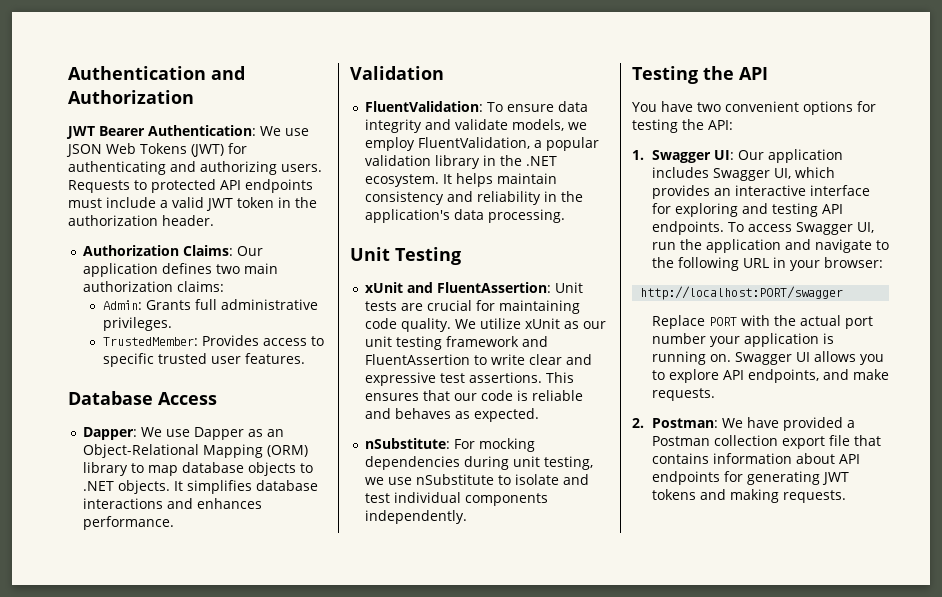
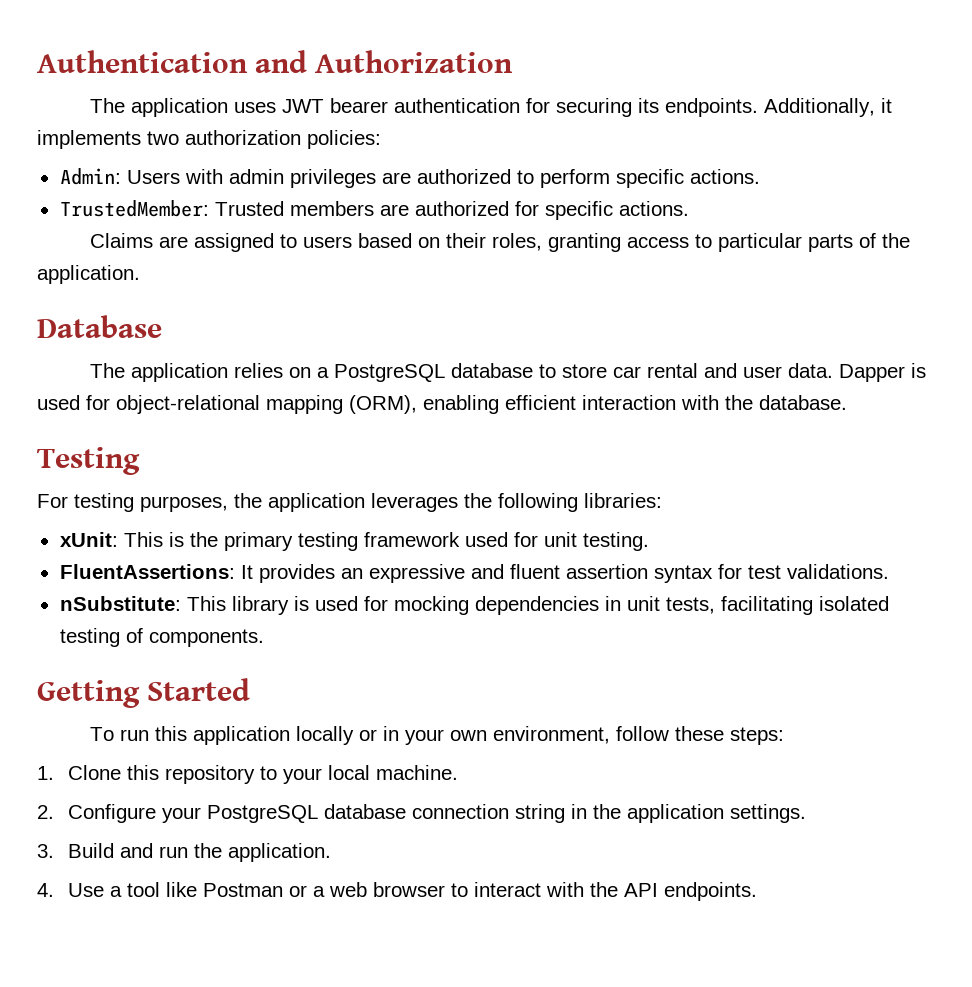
[66,125,309,139] [66,143,247,157] [68,161,322,175] [68,179,313,193] [68,197,317,211] [68,215,214,226] [82,245,263,256] [82,263,278,277] [82,281,224,292] [102,299,318,310] [102,317,172,331] [102,335,324,346] [102,353,305,367] [68,391,217,405] [82,427,284,440] [82,444,308,458] [82,462,313,476] [82,480,318,494] [82,498,262,509] [82,516,174,530] [350,66,444,80] [364,101,588,112] [364,119,587,133] [364,137,599,151] [364,155,557,169] [364,173,557,187] [364,191,583,205] [364,209,565,223] [350,247,461,265] [364,282,583,293] [364,300,580,314] [364,318,606,332] [364,336,548,350] [364,354,592,365] [364,372,574,386] [364,390,583,401] [364,408,539,422] [364,438,535,452] [364,456,593,470] [364,474,589,485] [364,492,548,506] [364,510,467,524] [632,66,768,84] [632,101,876,115] [632,119,733,133] [632,149,843,163] [651,167,835,181] [651,185,870,199] [651,203,843,217] [651,221,874,235] [651,239,889,253] [651,257,883,271] [640,286,844,300] [651,315,873,329] [651,333,834,347] [651,351,884,365] [651,369,889,383] [651,388,715,401] [632,417,855,431] [651,435,881,449] [651,453,860,464] [651,471,849,485] [651,489,846,503] JWT Bearer Authentication: We use JSON Web Tokens (JWT) for authenticating and authorizing users. Requests to protected API endpoints must include a valid JWT token in the authorization header. // Authorization Claims: Our application defines two main authorization claims: // Admin: Grants full administrative privileges. // TrustedMember: Provides access to specific trusted user features. // Database Access // Dapper: We use Dapper as an Object-Relational Mapping (ORM) library to map database objects to .NET objects. It simplifies database interactions and enhances performance. // Validation // FluentValidation: To ensure data integrity and validate models, we employ FluentValidation, a popular validation library in the .NET ecosystem. It helps maintain consistency and reliability in the application's data processing. // Unit Testing // xUnit and FluentAssertion: Unit tests are crucial for maintaining code quality. We utilize xUnit as our unit testing framework and FluentAssertion to write clear and expressive test assertions. This ensures that our code is reliable and behaves as expected. // nSubstitute: For mocking dependencies during unit testing, we use nSubstitute to isolate and test individual components independently. // Testing the API // You have two convenient options for testing the API: // 1. Swagger UI: Our application includes Swagger UI, which provides an interactive interface for exploring and testing API endpoints. To access Swagger UI, run the application and navigate to the following URL in your browser: // http://localhost:PORT/swagger // Replace PORT with the actual port number your application is running on. Swagger UI allows you to explore API endpoints, and make requests. // 2. Postman: We have provided a Postman collection export file that contains information about API endpoints for generating JWT tokens and making requests. -> [89,98,892,117] [37,130,381,149] [59,168,760,188] [59,200,689,220] [89,233,910,252] [37,265,140,284] [37,315,162,338] [89,363,926,382] [37,395,847,414] [37,447,140,475] [37,493,662,512] [59,532,649,551] [59,564,889,583] [59,596,889,615] [59,628,264,647] [37,678,251,708] [89,726,784,745] [37,765,458,784] [37,804,806,823] [37,843,331,862] [37,882,757,901] The application uses JWT bearer authentication for securing its endpoints. Additionally, it implements two authorization policies: // Admin: Users with admin privileges are authorized to perform specific actions. // TrustedMember: Trusted members are authorized for specific actions. // Claims are assigned to users based on their roles, granting access to particular parts of the application. // Database // The application relies on a PostgreSQL database to store car rental and user data. Dapper is used for object-relational mapping (ORM), enabling efficient interaction with the database. // Testing // For testing purposes, the application leverages the following libraries: // xUnit: This is the primary testing framework used for unit testing. // FluentAssertions: It provides an expressive and fluent assertion syntax for test validations. // nSubstitute: This library is used for mocking dependencies in unit tests, facilitating isolated testing of components. // Getting Started // To run this application locally or in your own environment, follow these steps: // 1. Clone this repository to your local machine. // 2. Configure your PostgreSQL database connection string in the application settings. // 3. Build and run the application. // 4. Use a tool like Postman or a web browser to interact with the API endpoints.

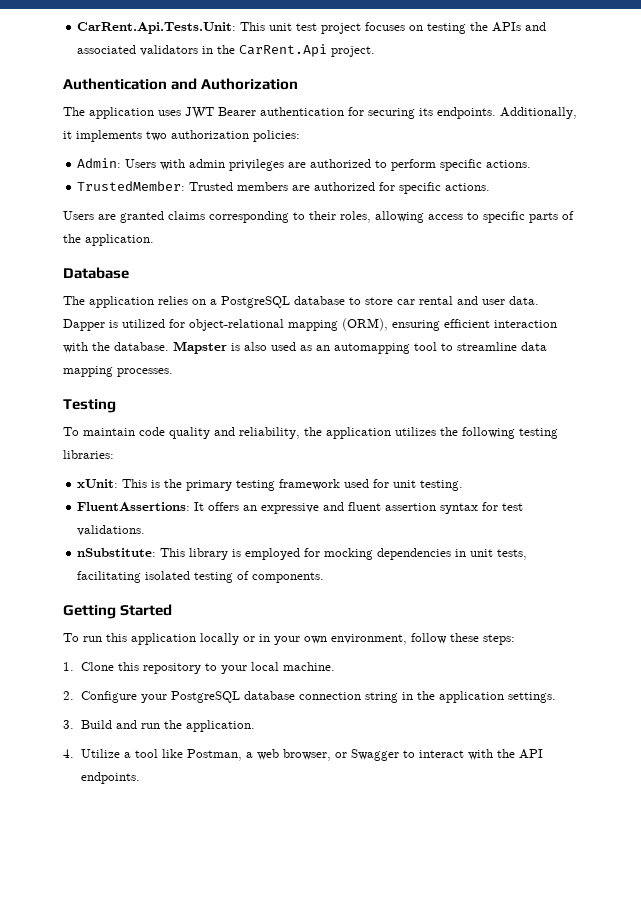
(37, 61) none -> [77,22,547,34] [77,44,376,57] CarRent.Api.Tests.Unit: This unit test project focuses on testing the APIs and associated validators in the CarRent.Api project. //
[329,98,388,113] bearer -> [218,107,256,116] Bearer
[89,233,440,252] Claims are assigned to users based on -> [63,211,305,223] Users are granted claims corresponding to
[547,233,621,252] granting -> [375,211,424,223] allowing
[717,233,802,252] particular -> [483,211,525,223] specific
[37,395,80,410] used -> [122,319,165,328] utilized
[423,395,499,414] enabling -> [392,320,440,331] ensuring
[37,447,140,475] [37,493,458,512] // Testing // For testing purposes, the application leverages -> [173,341,547,354] [63,366,173,377] [63,399,116,413] [63,427,436,439] Mapster is also used as an automapping tool to streamline data mapping processes. // Testing // To maintain code quality and reliability, the application utilizes
(578, 502) none -> [519,428,558,439] testing
[258,564,335,583] provides -> [208,502,240,511] offers
[314,596,358,611] used -> [245,548,301,560] employed
[67,883,104,897] Use -> [80,749,120,758] Utilize
[202,882,445,897] Postman or a web browser -> [186,749,399,761] Postman, a web browser, or Swagger

